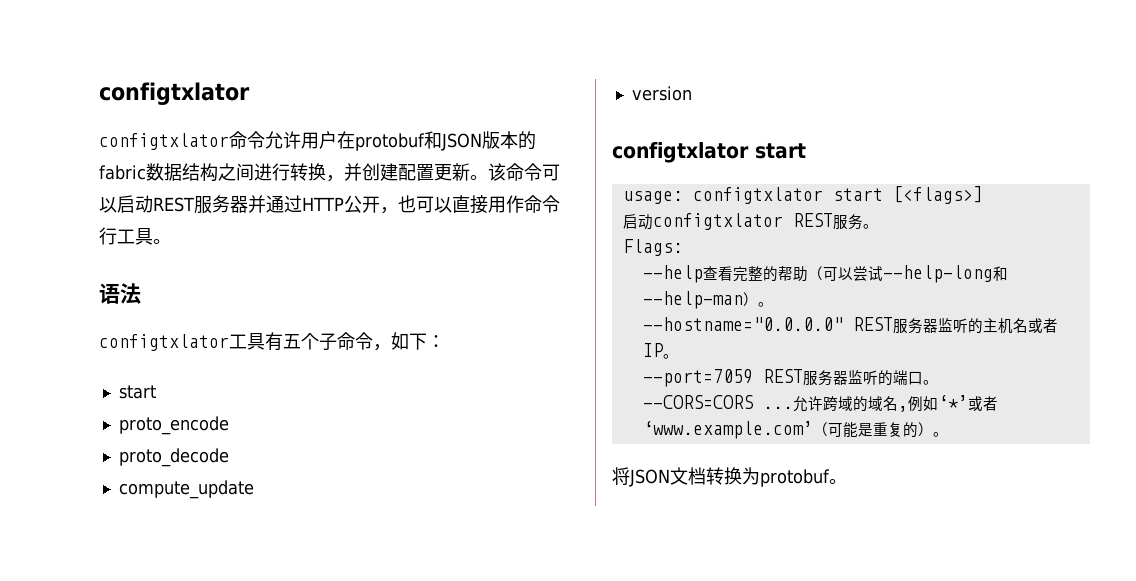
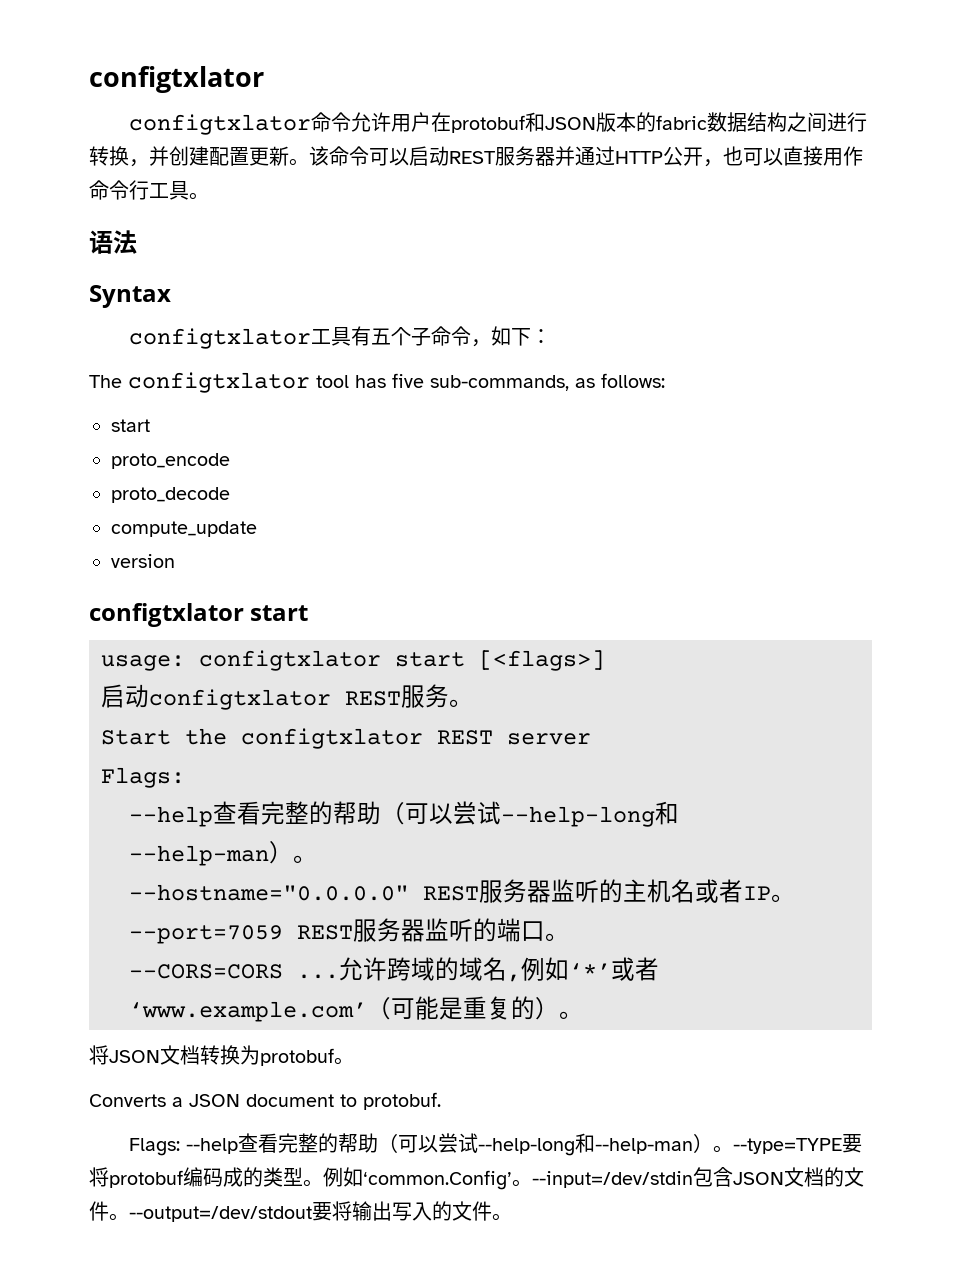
(141, 293) none -> [89,285,171,308] // Syntax
(445, 341) none -> [89,372,665,393] // The configtxlator tool has five sub-commands, as follows:
(878, 226) none -> [101,728,591,749] // Start the configtxlator REST server
(847, 481) none -> [89,1092,441,1110] [128,1133,862,1156] [89,1167,864,1190] [89,1201,512,1222] // Converts a JSON document to protobuf. // Flags: --help查看完整的帮助（可以尝试--help-long和--help-man）。--type=TYPE要将protobuf编码成的类型。例如‘common.Config’。--input=/dev/stdin包含JSON文档的文件。--output=/dev/stdout要将输出写入的文件。

